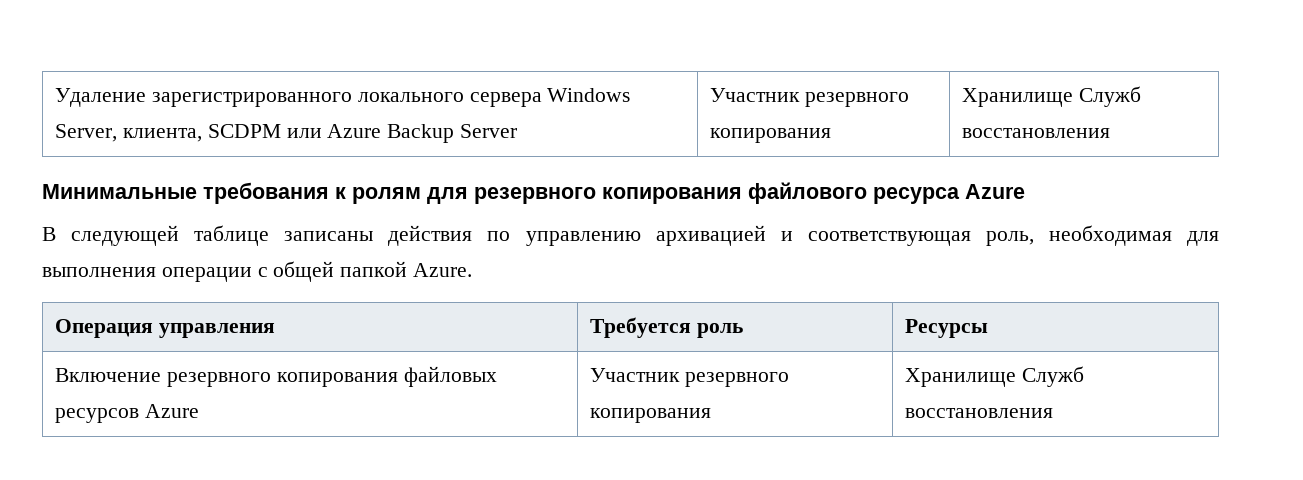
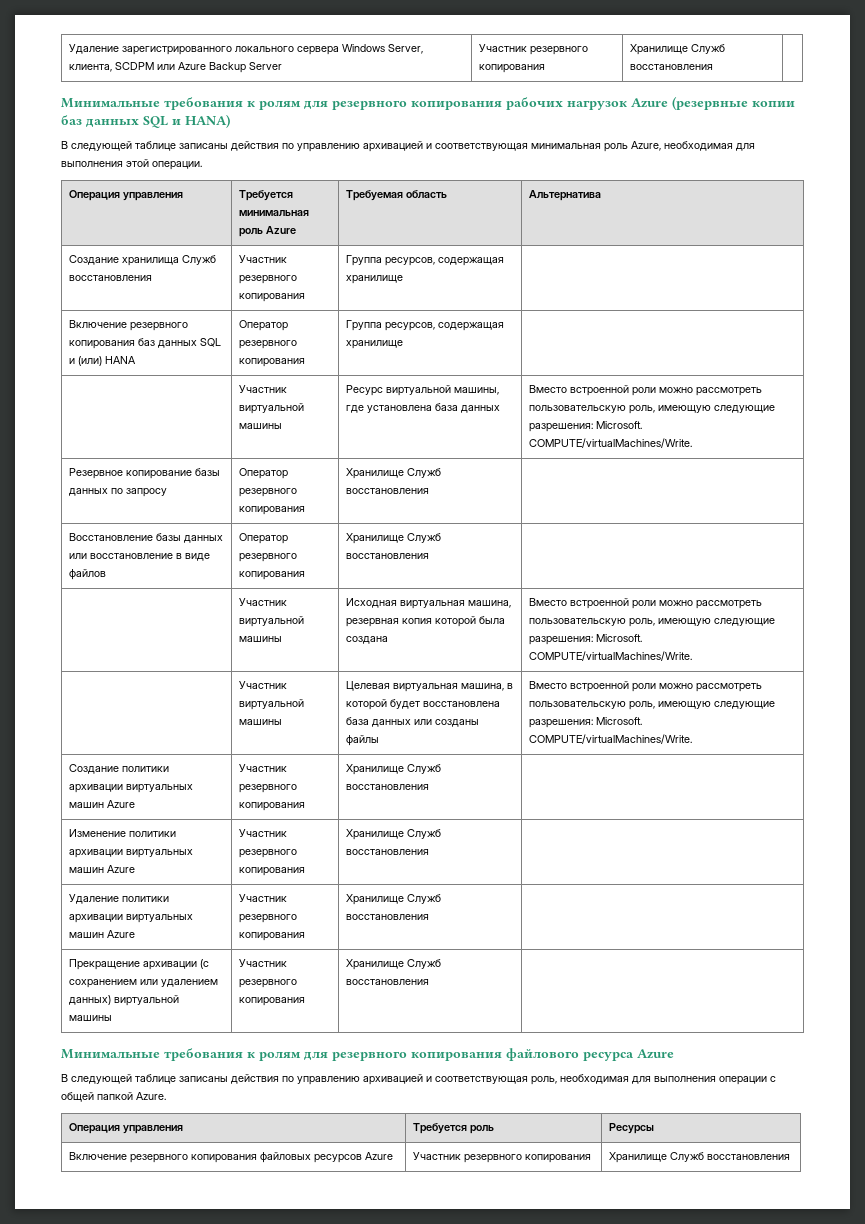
(1111, 133) none -> [61,96,795,110] [61,114,230,128] [61,141,755,152] [61,159,202,170] [68,190,183,201] [238,190,293,201] [238,210,309,216] [238,226,296,237] [345,190,447,201] [528,190,601,201] [68,255,216,266] [68,275,152,281] [238,255,287,263] [238,275,297,284] [238,293,305,302] [345,255,504,266] [345,275,403,284] [68,320,188,331] [68,338,221,349] [68,356,136,366] [238,320,288,331] [238,340,297,349] [238,358,305,367] [345,320,504,331] [345,340,403,349] [238,385,287,393] [238,403,304,414] [238,423,282,429] [345,385,499,396] [345,403,500,413] [528,385,762,396] [528,405,775,414] [528,421,642,432] [528,438,692,448] [68,468,220,479] [68,488,167,497] [238,468,288,479] [238,488,297,497] [238,506,305,515] [345,468,441,479] [345,488,429,494] [68,533,223,543] [68,553,210,561] [68,569,106,580] [238,533,288,544] [238,553,297,562] [238,571,305,580] [345,533,441,544] [345,553,429,559] [238,598,287,606] [238,616,304,627] [238,636,282,642] [345,598,511,609] [345,616,505,627] [345,636,388,644] [528,598,762,609] [528,618,775,627] [528,634,642,645] [528,651,692,661] [238,681,287,689] [238,699,304,710] [238,719,282,725] [345,681,513,692] [345,699,500,710] [345,717,479,727] [345,735,379,746] [528,681,762,692] [528,701,775,710] [528,717,642,728] [528,734,692,744] [68,764,169,774] [68,784,193,793] [68,800,135,808] [238,764,287,772] [238,784,297,793] [238,802,305,811] [345,764,441,775] [345,784,429,790] [68,829,176,837] [68,849,193,858] [68,865,135,873] [238,829,287,837] [238,849,297,858] [238,867,305,876] [345,829,441,840] [345,849,429,855] [68,894,169,904] [68,914,193,923] [68,930,135,938] [238,894,287,902] [238,914,297,923] [238,932,305,941] [345,894,441,905] [345,914,429,920] [68,959,209,970] [68,979,218,988] [68,995,179,1006] [68,1015,112,1021] [238,959,287,967] [238,979,297,988] [238,997,305,1006] [345,959,441,970] [345,979,429,985] | // Минимальные требования к ролям для резервного копирования рабочих нагрузок Azure (резервные копии баз данных SQL и HANA) // В следующей таблице записаны действия по управлению архивацией и соответствующая минимальная роль Azure, необходимая для выполнения этой операции. // Операция управления | Требуется минимальная роль Azure | Требуемая область | Альтернатива // Создание хранилища Служб восстановления | Участник резервного копирования | Группа ресурсов, содержащая хранилище | // Включение резервного копирования баз данных SQL и (или) HANA | Оператор резервного копирования | Группа ресурсов, содержащая хранилище | // | Участник виртуальной машины | Ресурс виртуальной машины, где установлена база данных | Вместо встроенной роли можно рассмотреть пользовательскую роль, имеющую следующие разрешения: Microsoft. COMPUTE/virtualMachines/Write. // Резервное копирование базы данных по запросу | Оператор резервного копирования | Хранилище Служб восстановления | // Восстановление базы данных или восстановление в виде файлов | Оператор резервного копирования | Хранилище Служб восстановления | // | Участник виртуальной машины | Исходная виртуальная машина, резервная копия которой была создана | Вместо встроенной роли можно рассмотреть пользовательскую роль, имеющую следующие разрешения: Microsoft. COMPUTE/virtualMachines/Write. // | Участник виртуальной машины | Целевая виртуальная машина, в которой будет восстановлена база данных или созданы файлы | Вместо встроенной роли можно рассмотреть пользовательскую роль, имеющую следующие разрешения: Microsoft. COMPUTE/virtualMachines/Write. // Создание политики архивации виртуальных машин Azure | Участник резервного копирования | Хранилище Служб восстановления | // Изменение политики архивации виртуальных машин Azure | Участник резервного копирования | Хранилище Служб восстановления | // Удаление политики архивации виртуальных машин Azure | Участник резервного копирования | Хранилище Служб восстановления | // Прекращение архивации (с сохранением или удалением данных) виртуальной машины | Участник резервного копирования | Хранилище Служб восстановления |

